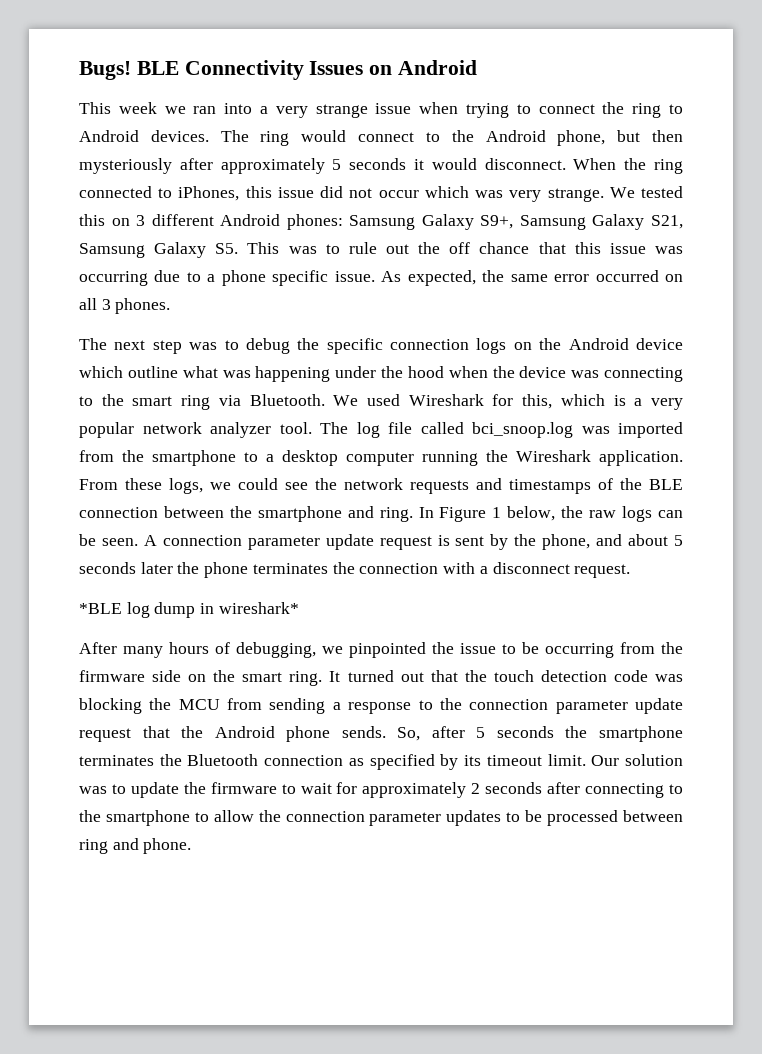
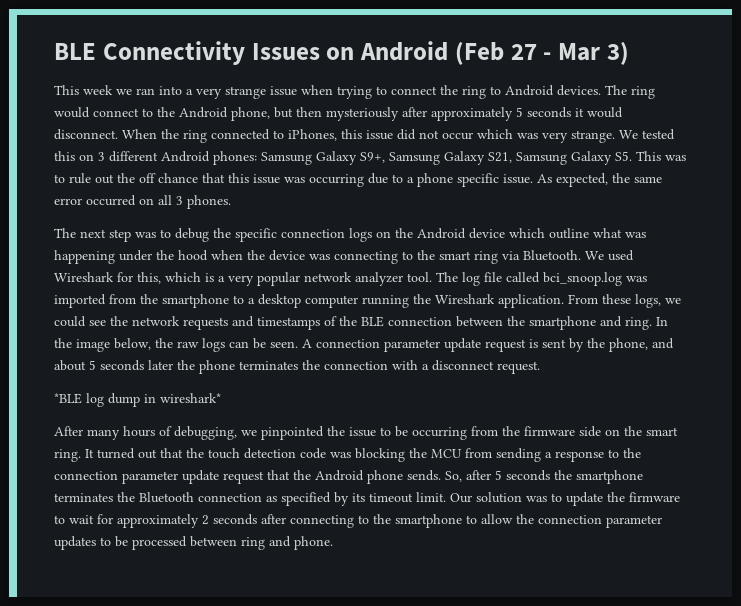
[79,61,131,80] Bugs! -> (54, 51) none
(478, 67) none -> [454,42,629,65] (Feb 27 - Mar 3)
[439,507,502,522] Figure 1 -> [54,338,110,352] the image

